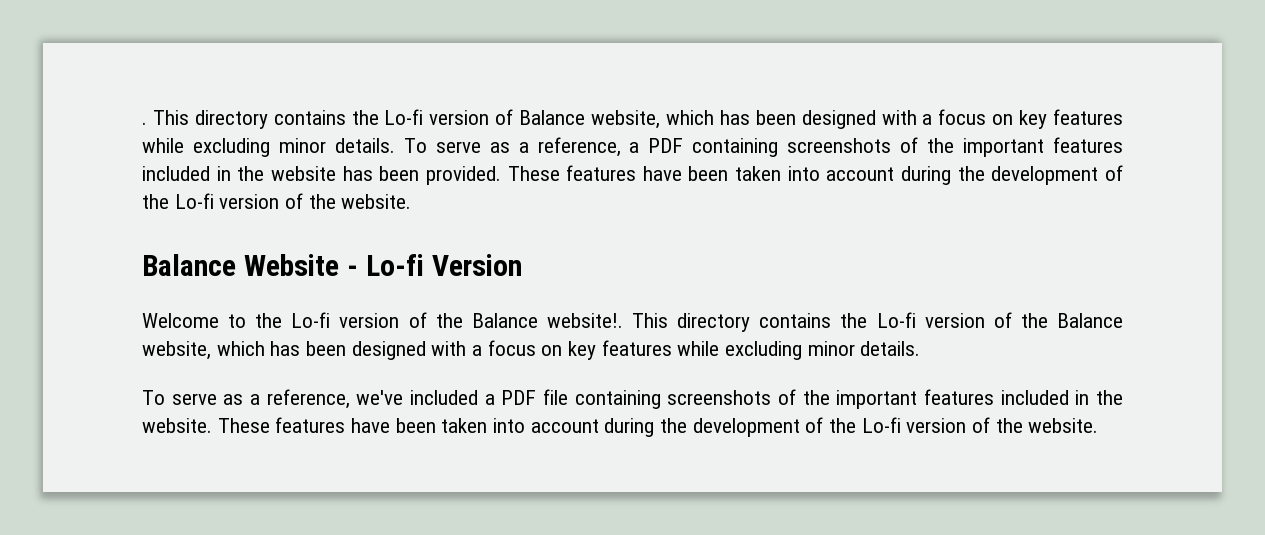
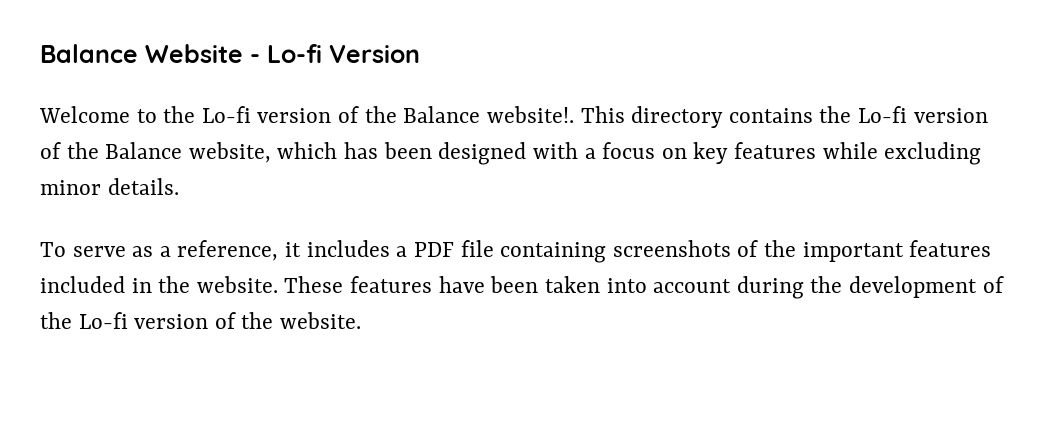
[142,109,1124,129] [142,137,1123,157] [142,165,1123,185] [142,193,412,209] . This directory contains the Lo-fi version of Balance website, which has been designed with a focus on key features while excluding minor details. To serve as a reference, a PDF containing screenshots of the important features included in the website has been provided. These features have been taken into account during the development of the Lo-fi version of the website. // -> (40, 53) none
[356,390,478,405] we've included -> [285,240,390,257] it includes

